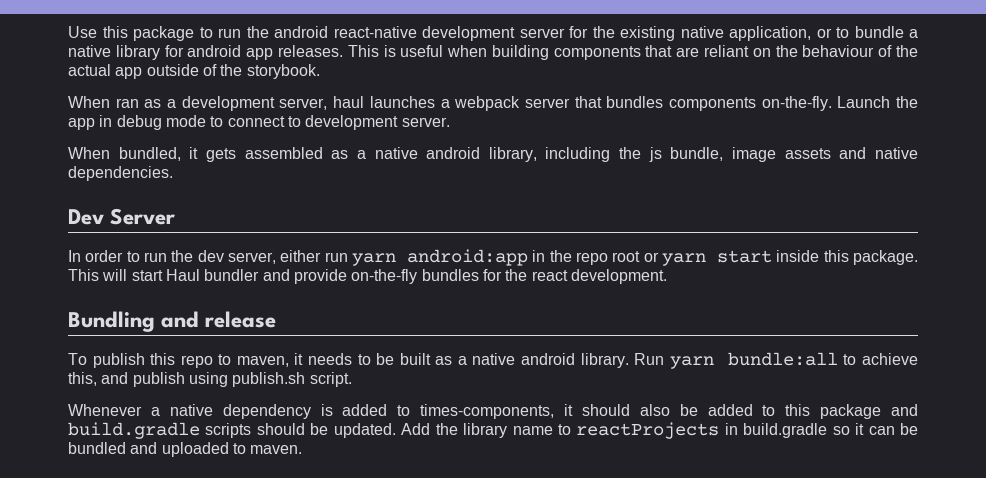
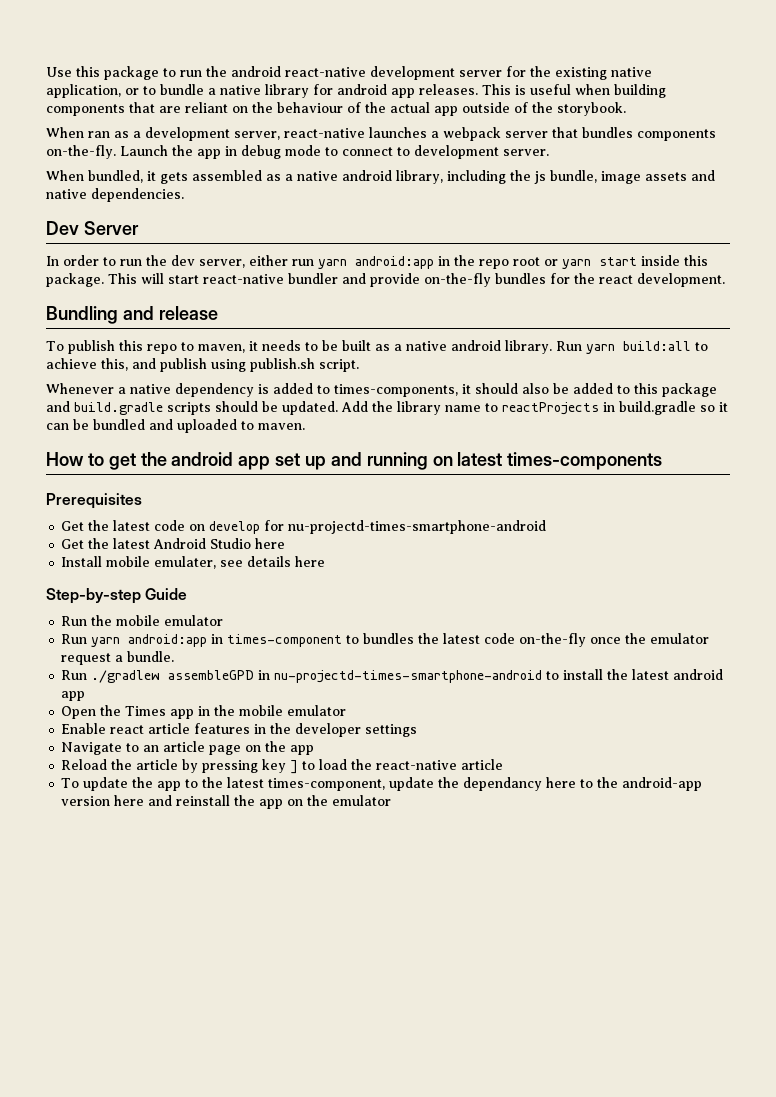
[333,96,365,108] haul -> [284,128,365,138] react-native
[165,269,200,281] Haul -> [203,274,284,284] react-native
[727,352,838,366] bundle:all -> [622,341,691,351] build:all
(303, 449) none -> [46,452,663,470] [46,493,142,509] [61,520,547,534] [61,538,286,549] [61,556,326,569] [46,588,188,604] [61,615,224,626] [61,633,710,647] [61,651,175,665] [61,669,724,683] [61,691,86,701] [61,705,347,719] [61,723,418,737] [61,741,315,755] [61,759,504,774] [61,777,703,791] [61,795,392,809] // How to get the android app set up and running on latest times-components // Prerequisites // Get the latest code on develop for nu-projectd-times-smartphone-android // Get the latest Android Studio here // Install mobile emulater, see details here // Step-by-step Guide // Run the mobile emulator // Run yarn android:app in times-component to bundles the latest code on-the-fly once the emulator request a bundle. // Run ./gradlew assembleGPD in nu-projectd-times-smartphone-android to install the latest android app // Open the Times app in the mobile emulator // Enable react article features in the developer settings // Navigate to an article page on the app // Reload the article by pressing key ] to load the react-native article // To update the app to the latest times-component, update the dependancy here to the android-app version here and reinstall the app on the emulator

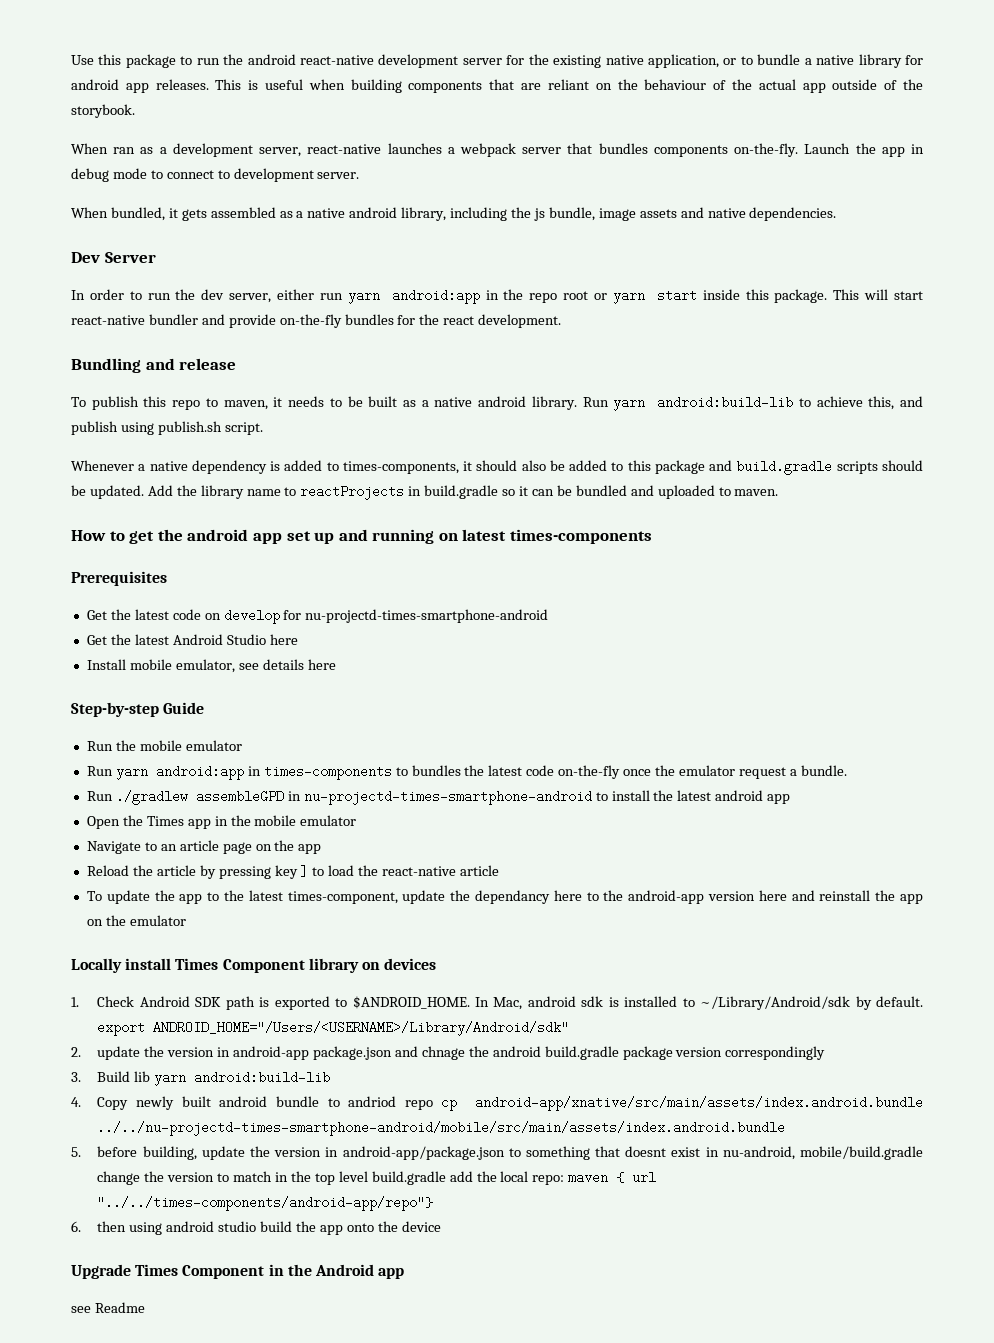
[622,341,691,351] build:all -> [657,396,794,409] android:build-lib
[154,556,217,569] emulater, -> [175,659,235,673] emulator,
[227,634,343,647] times-component -> [263,765,392,780] times-components
[61,723,418,737] // Enable react article features in the developer settings -> (357, 820) none
(392, 800) none -> [71,958,437,973] [71,996,923,1010] [97,1021,570,1036] [71,1046,826,1060] [71,1071,331,1086] [71,1096,923,1111] [97,1121,786,1136] [71,1146,923,1160] [97,1171,657,1185] [97,1196,434,1211] [71,1221,441,1235] [71,1264,405,1279] [71,1302,145,1313] // Locally install Times Component library on devices // 1. Check Android SDK path is exported to $ANDROID_HOME. In Mac, android sdk is installed to ~/Library/Android/sdk by default. export ANDROID_HOME="/Users/<USERNAME>/Library/Android/sdk" // 2. update the version in android-app package.json and chnage the android build.gradle package version correspondingly // 3. Build lib yarn android:build-lib // 4. Copy newly built android bundle to andriod repo cp android-app/xnative/src/main/assets/index.android.bundle ../../nu-projectd-times-smartphone-android/mobile/src/main/assets/index.android.bundle // 5. before building, update the version in android-app/package.json to something that doesnt exist in nu-android, mobile/build.gradle change the version to match in the top level build.gradle add the local repo: maven { url "../../times-components/android-app/repo"} // 6. then using android studio build the app onto the device // Upgrade Times Component in the Android app // see Readme

